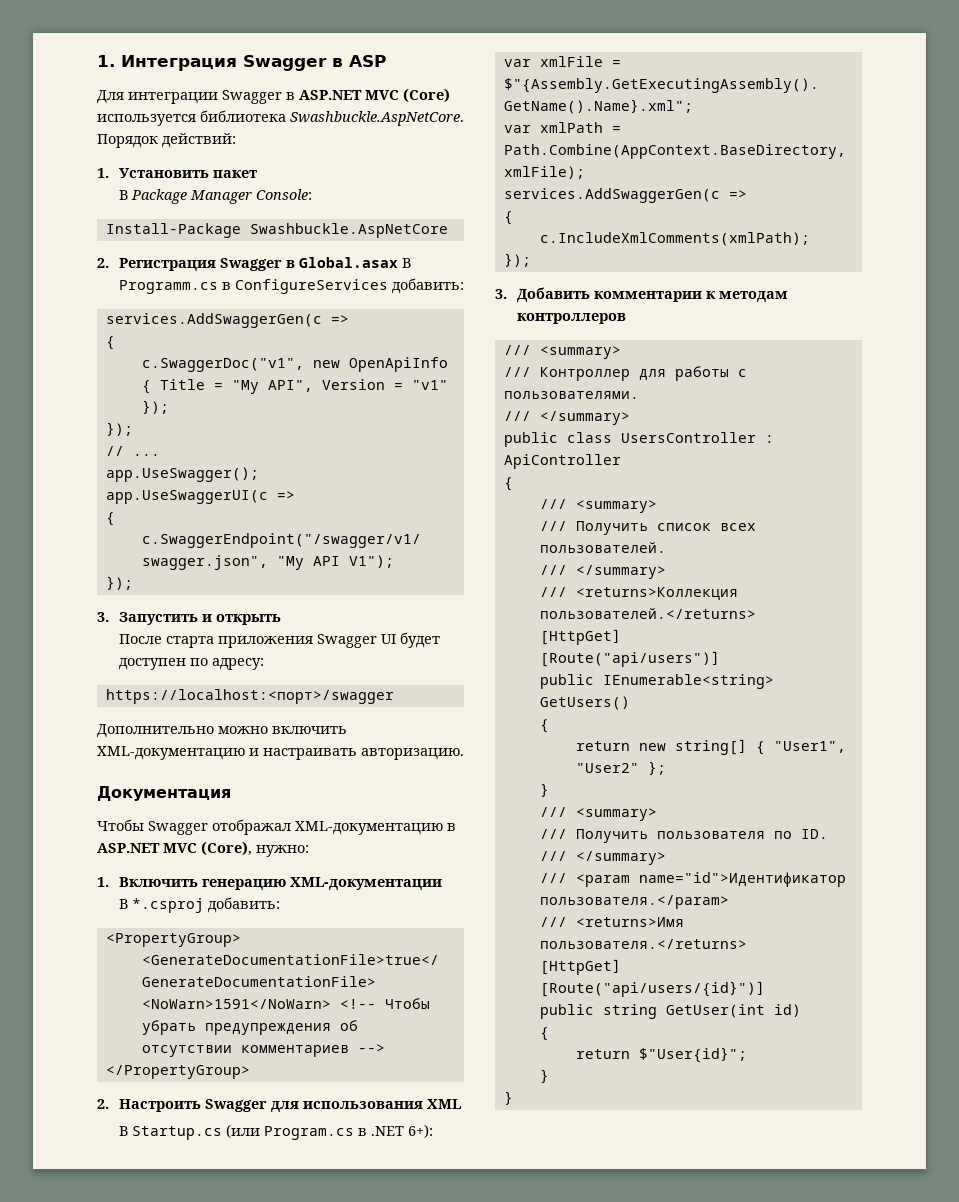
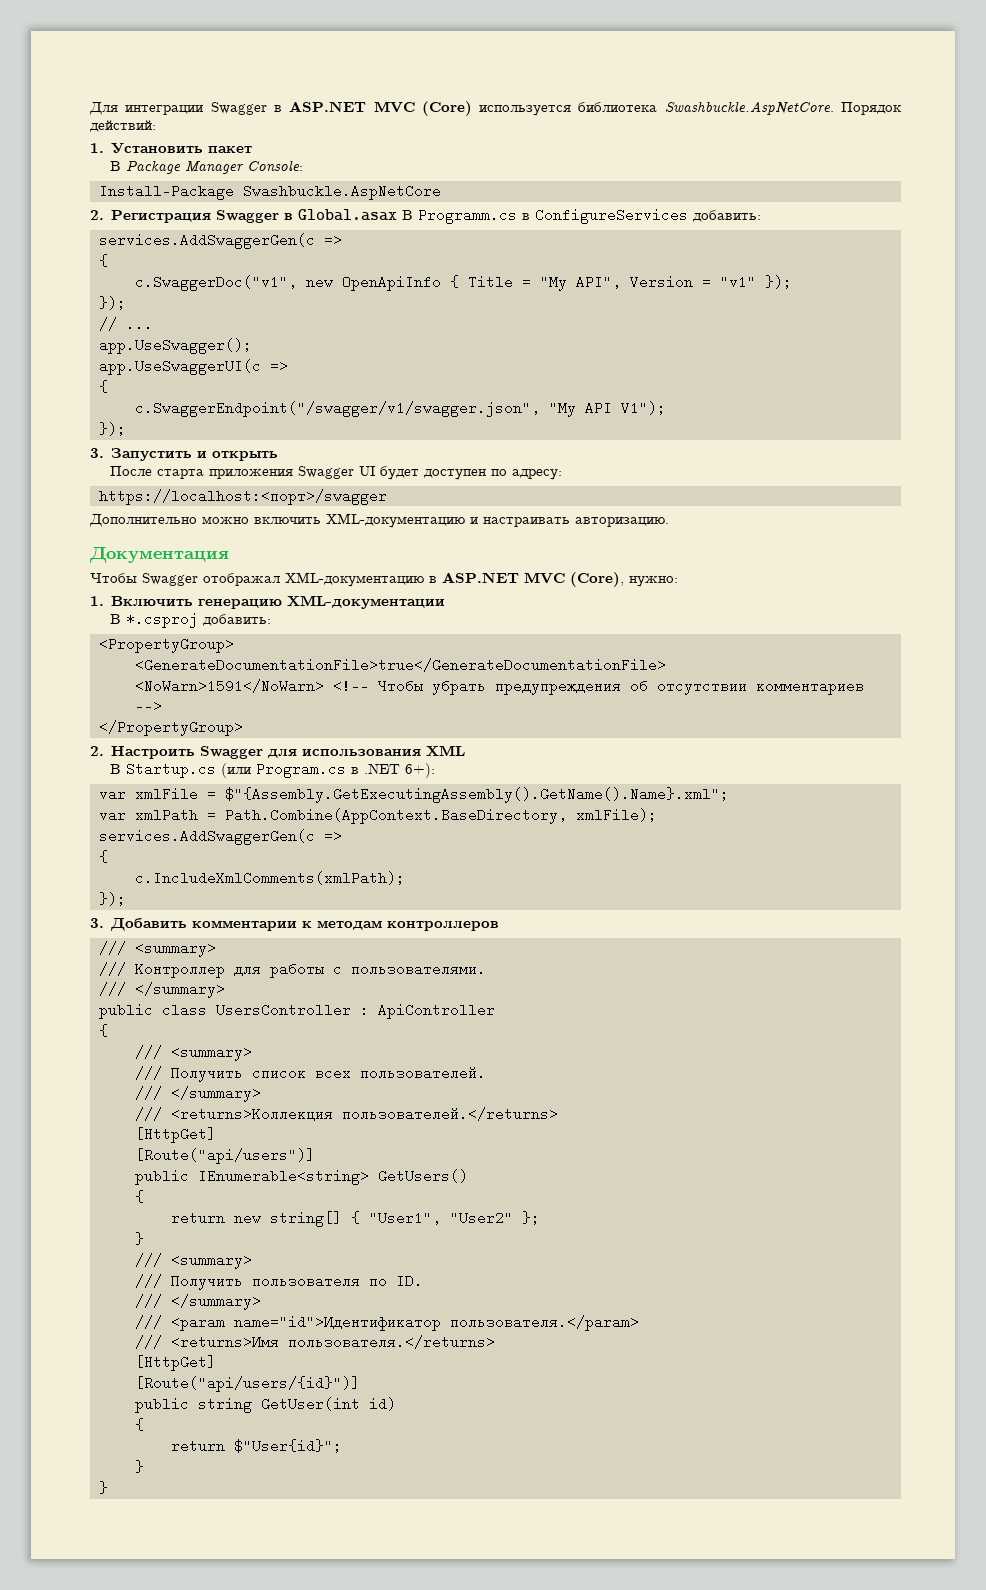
[97,55,386,71] 1. Интеграция Swagger в ASP // -> (89, 108) none

